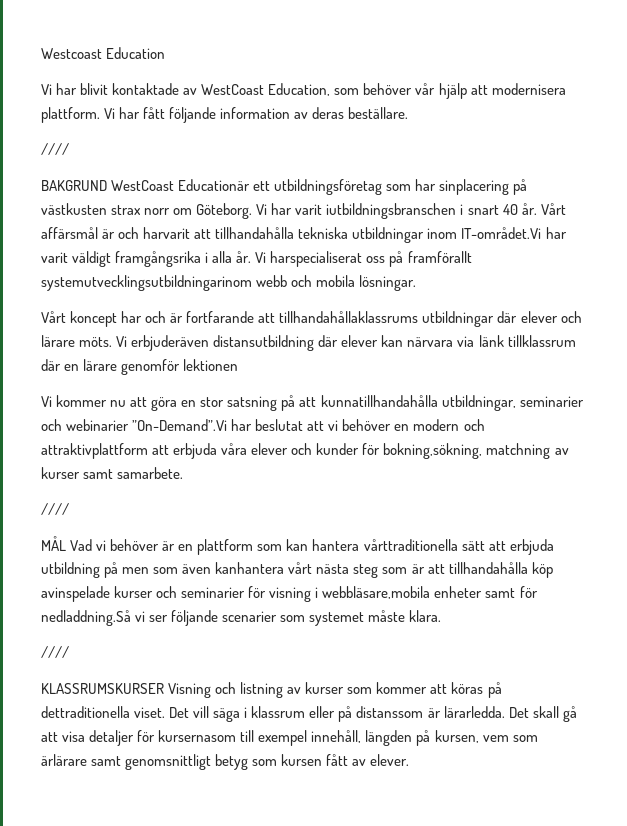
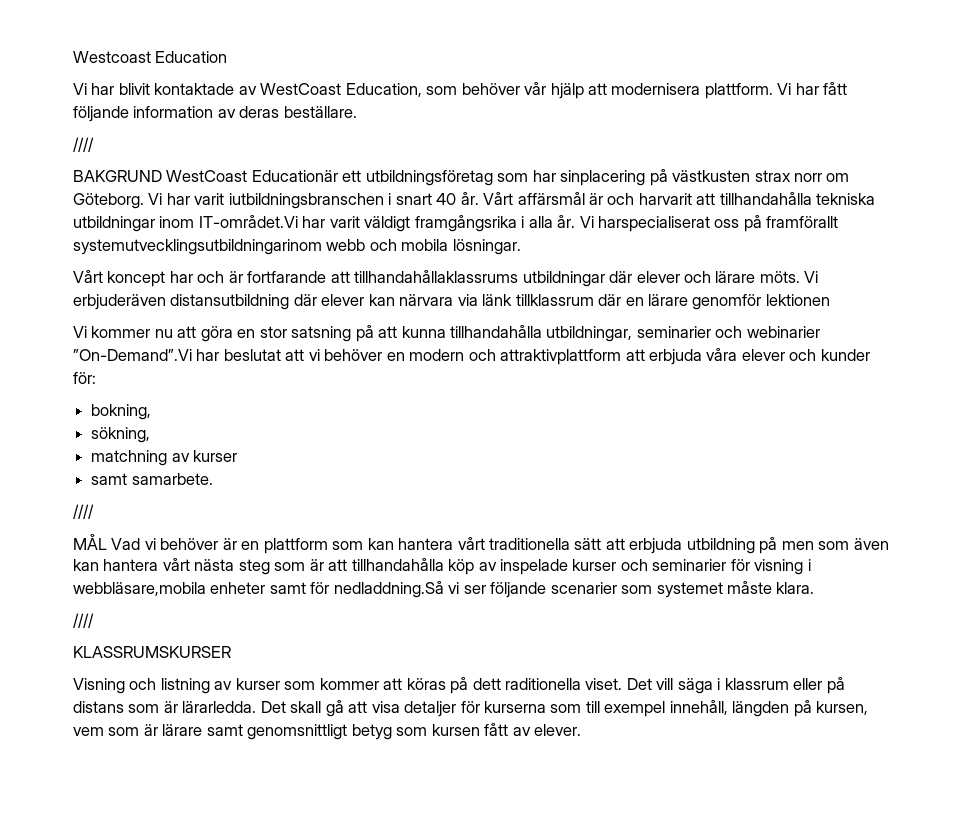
[320,395,438,407] kunnatillhandahålla -> [401,325,543,338] kunna tillhandahålla
[362,443,483,459] för bokning,sökning, -> [73,372,96,384] [91,404,152,420] [91,427,151,443] för: // bokning, // sökning, //
(80, 473) none -> (238, 456) //
[363,539,458,551] vårttraditionella -> [457,537,571,550] vårt traditionella
[215,562,285,574] kanhantera -> [73,559,159,571] kan hantera
[41,586,110,602] avinspelade -> [478,559,569,575] av inspelade
(164, 688) none -> (231, 652) //
[41,706,130,718] dettraditionella -> [472,678,582,690] dett raditionella
[356,706,424,718] distanssom -> [73,701,160,713] distans som
[158,730,237,742] kursernasom -> [484,701,582,713] kurserna som
[41,754,87,766] ärlärare -> [143,724,203,736] är lärare

